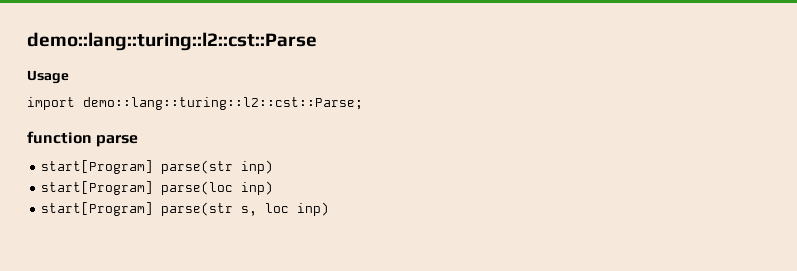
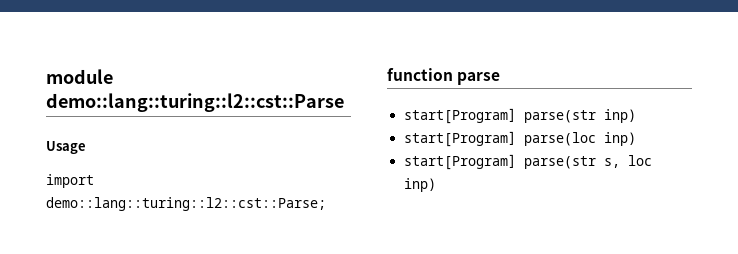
(27, 41) none -> [46,69,113,84] module

